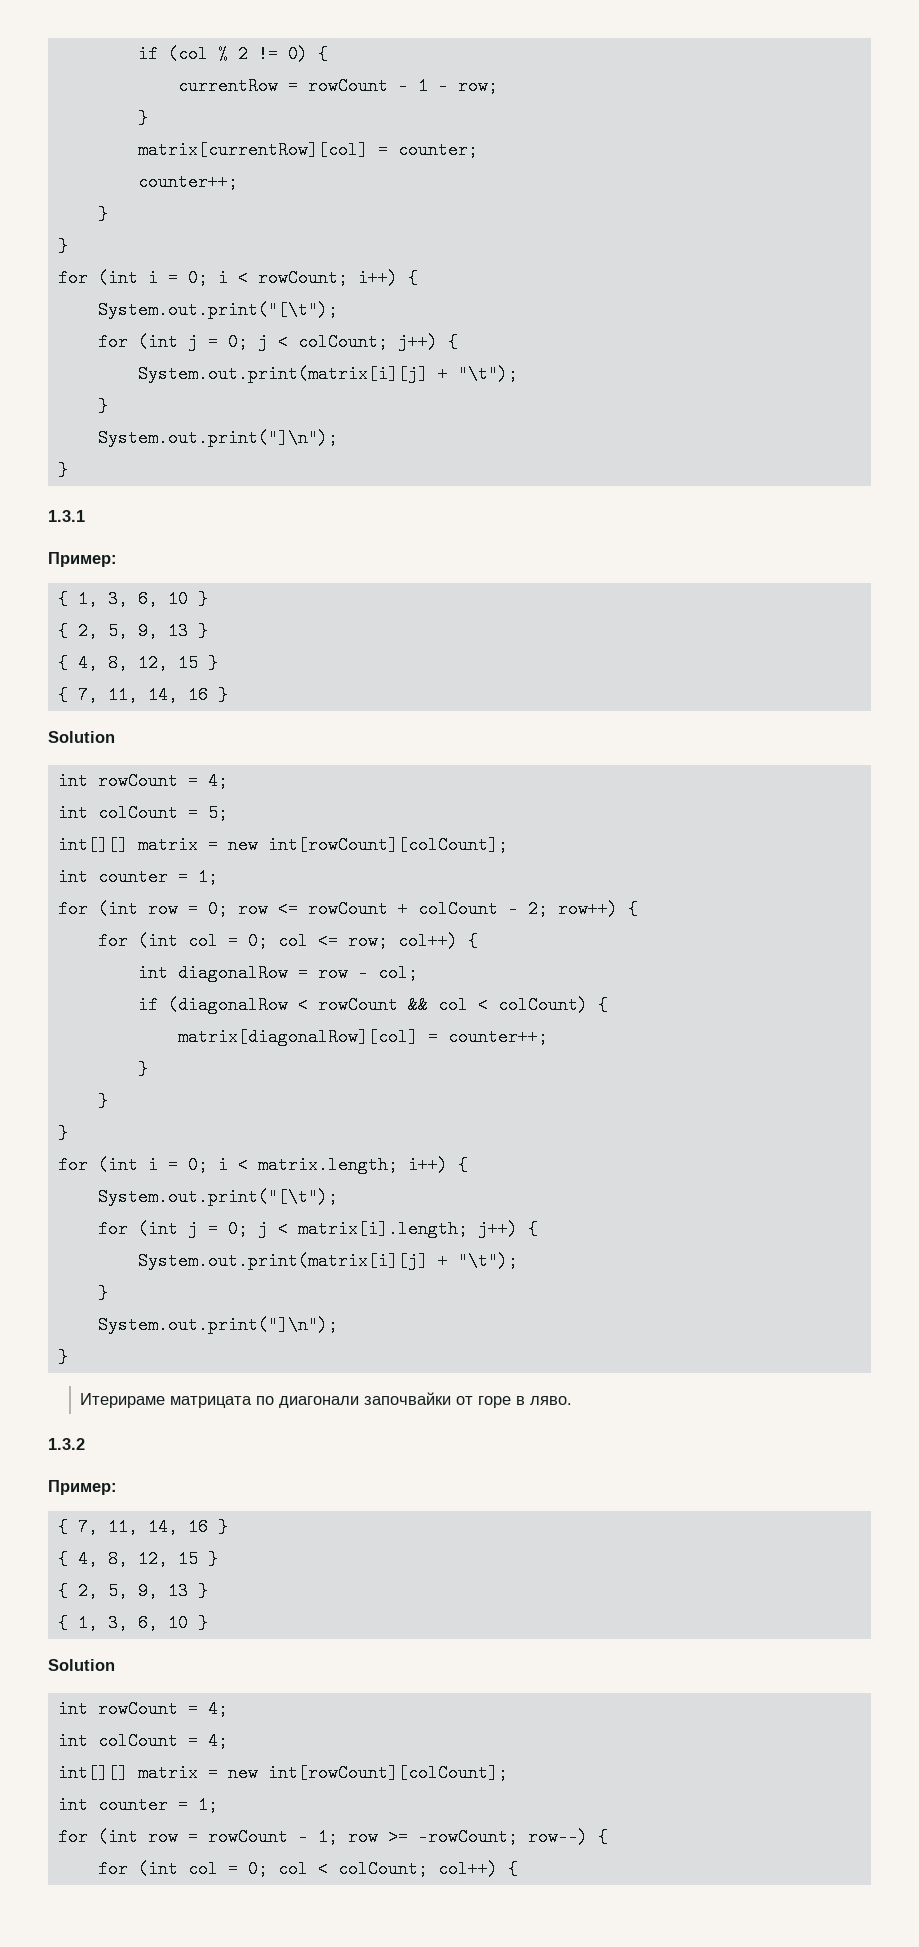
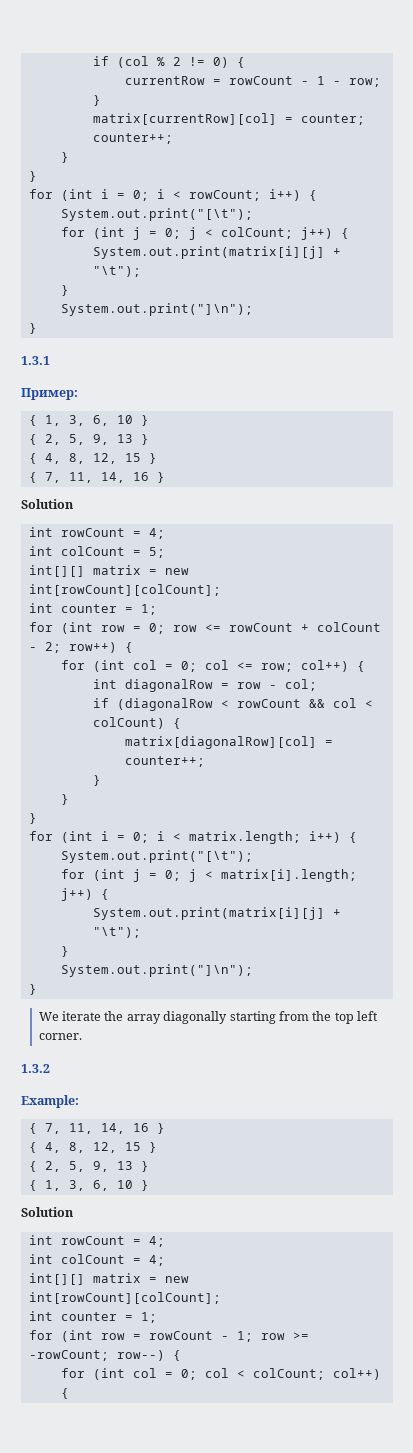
[80,1392,573,1408] Итерираме матрицата по диагонали започвайки от горе в ляво. -> [38,1011,379,1024] [38,1033,82,1040] We iterate the array diagonally starting from the top left corner.
[48,1480,117,1495] Пример: -> [21,1095,79,1108] Example:

